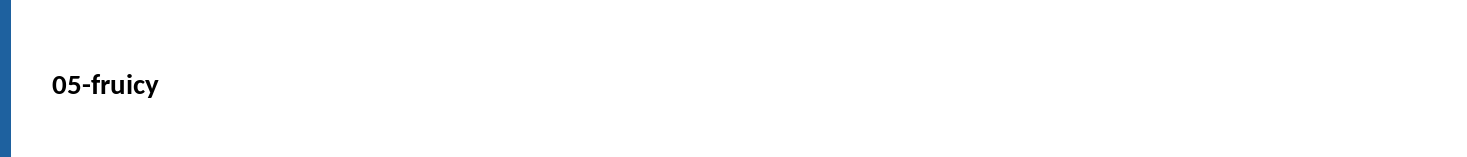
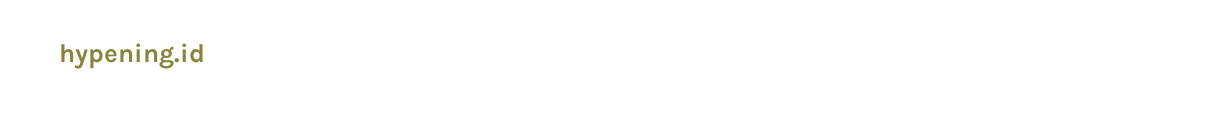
[52,74,159,98] 05-fruicy -> [59,43,205,69] hypening.id

